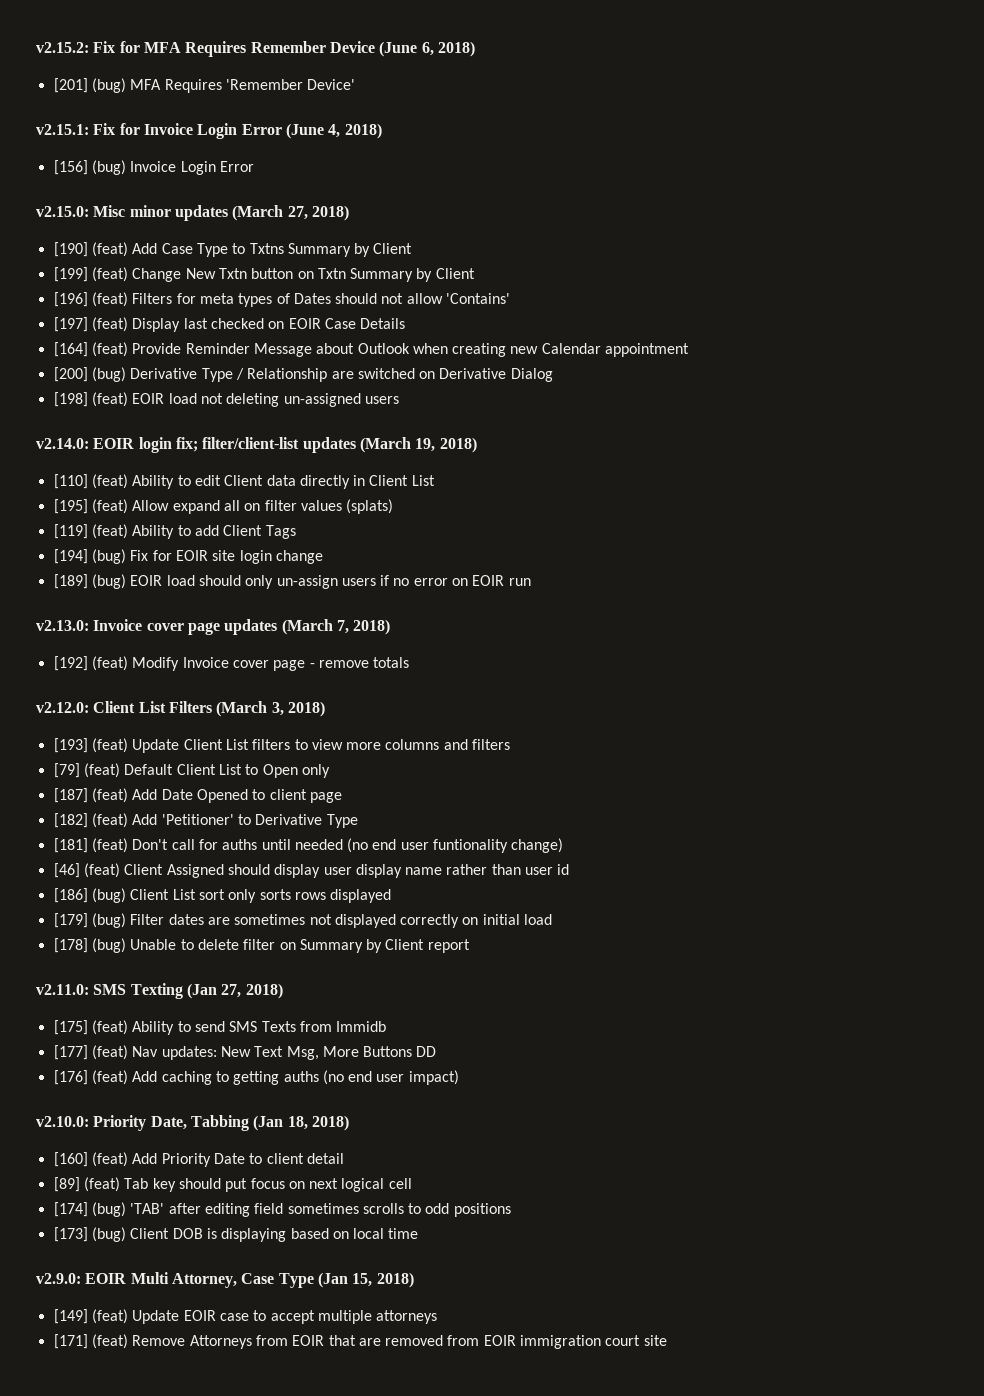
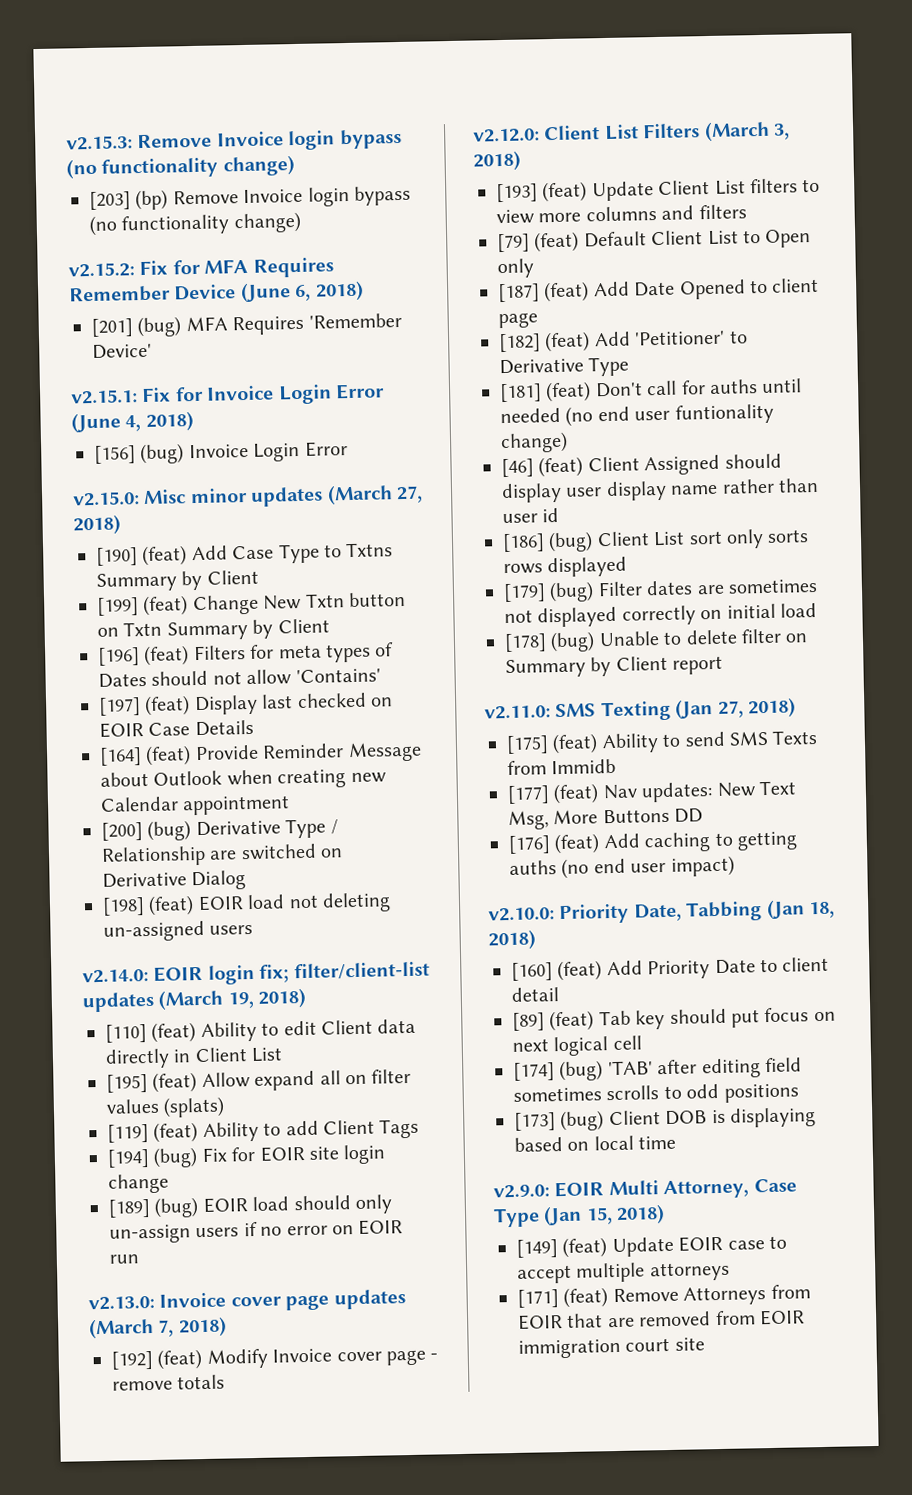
(36, 47) none -> [66,128,402,151] [66,155,295,180] [89,185,411,211] [89,211,301,236] v2.15.3: Remove Invoice login bypass (no functionality change) // [203] (bp) Remove Invoice login bypass (no functionality change) //

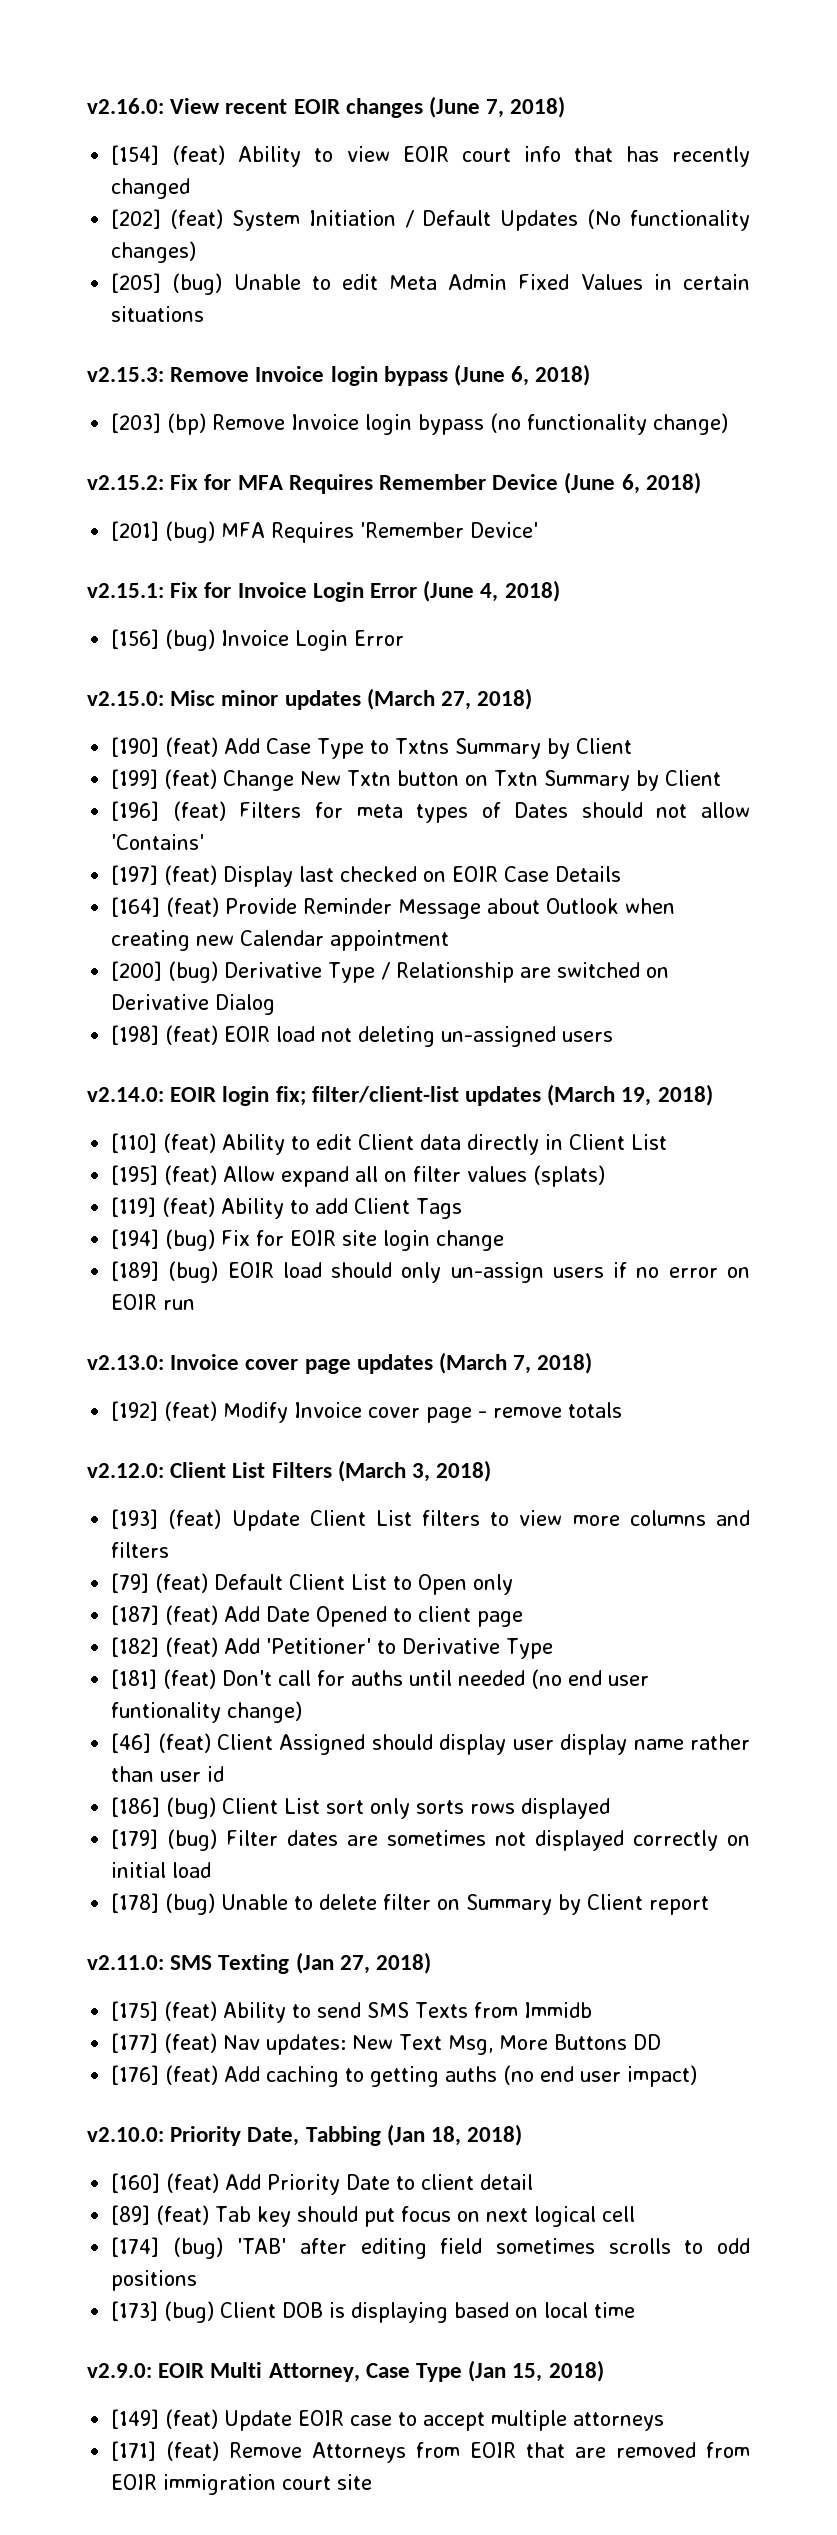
(66, 143) none -> [87,96,566,118] [111,145,750,167] [111,178,191,199] [111,209,751,231] [111,241,197,263] [111,273,750,295] [111,306,205,322] v2.16.0: View recent EOIR changes (June 7, 2018) // [154] (feat) Ability to view EOIR court info that has recently changed // [202] (feat) System Initiation / Default Updates (No functionality changes) // [205] (bug) Unable to edit Meta Admin Fixed Values in certain situations //
[66,155,295,180] (no functionality change) -> [454,364,591,386] (June 6, 2018)

